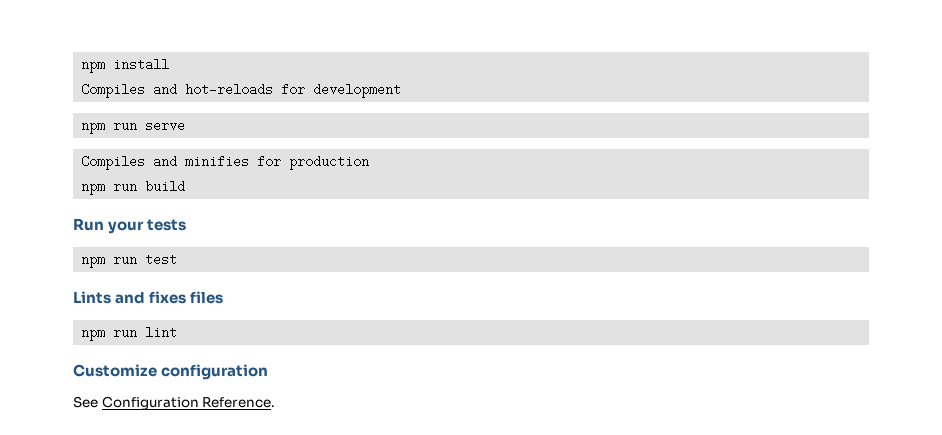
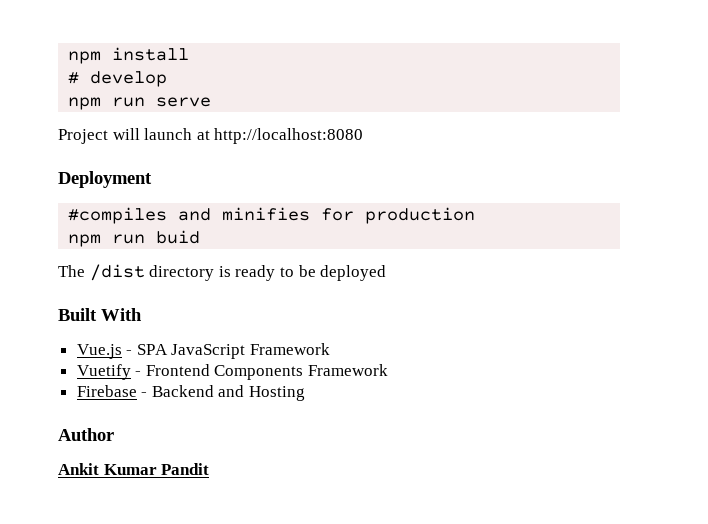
[81,83,402,98] [81,119,186,134] [81,155,146,170] Compiles and hot-reloads for development // npm run serve // Compiles -> [68,71,168,87] [68,97,212,110] [58,128,364,144] [58,171,152,188] [68,207,168,224] # develop // npm run serve // Project will launch at http://localhost:8080 // Deployment // #compiles
[145,180,186,193] [73,218,187,234] [81,253,178,268] [73,291,224,304] [81,327,178,341] [73,364,269,380] [73,396,276,410] build // Run your tests // npm run test // Lints and fixes files // npm run lint // Customize configuration // See Configuration Reference. -> [156,230,201,244] [58,264,387,281] [58,308,142,321] [76,343,331,359] [76,364,389,380] [76,385,306,401] [58,428,114,441] [58,463,210,475] buid // The /dist directory is ready to be deployed // Built With // Vue.js - SPA JavaScript Framework // Vuetify - Frontend Components Framework // Firebase - Backend and Hosting // Author // Ankit Kumar Pandit

